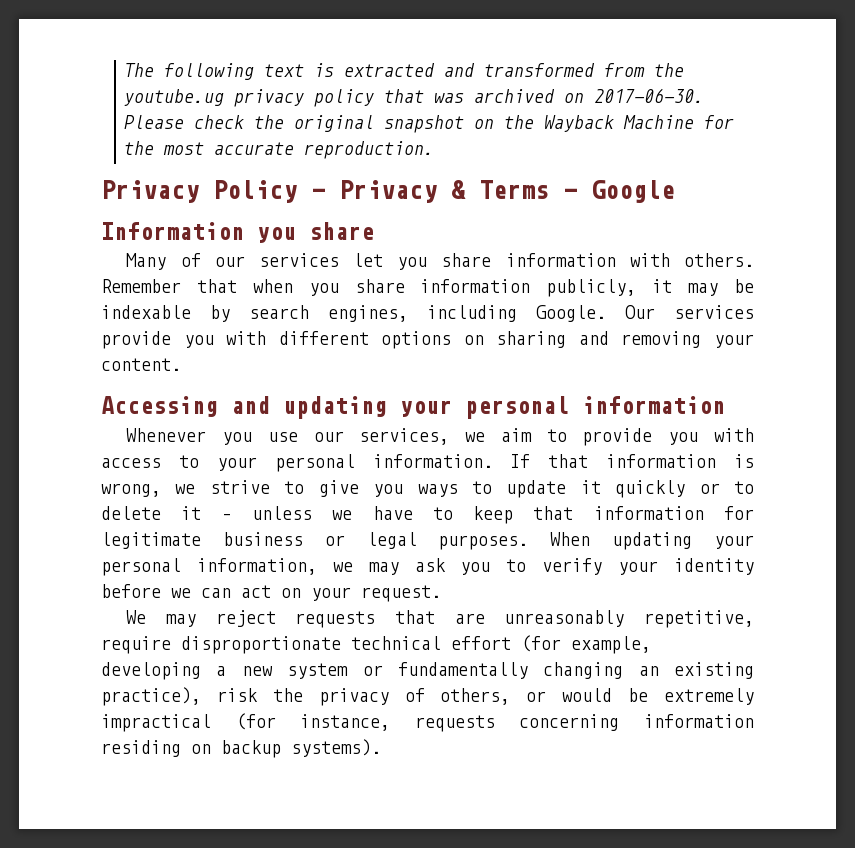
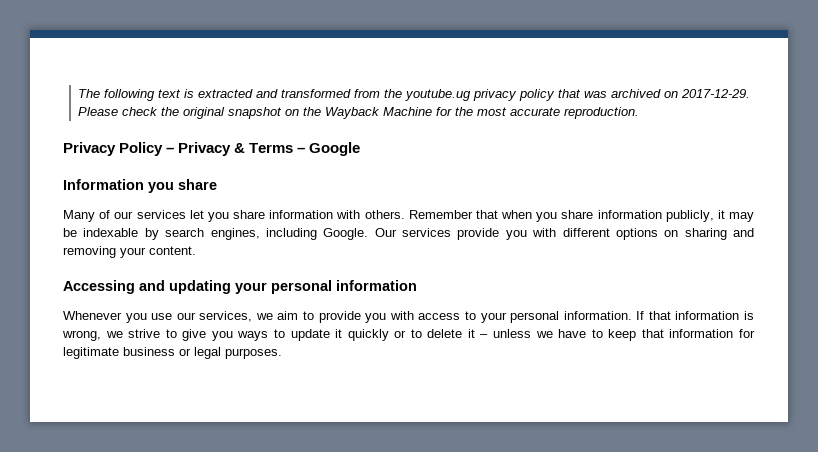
[594,88,705,103] 2017-06-30. -> [680,89,750,98] 2017-12-29.
[550,532,754,550] [101,558,755,576] [101,584,441,602] [126,610,754,628] [101,635,651,654] [101,662,754,680] [101,687,755,706] [101,713,755,732] [101,739,381,758] When updating your personal information, we may ask you to verify your identity before we can act on your request. // We may reject requests that are unreasonably repetitive, require disproportionate technical effort (for example, developing a new system or fundamentally changing an existing practice), risk the privacy of others, or would be extremely impractical (for instance, requests concerning information residing on backup systems). -> (282, 353) none

